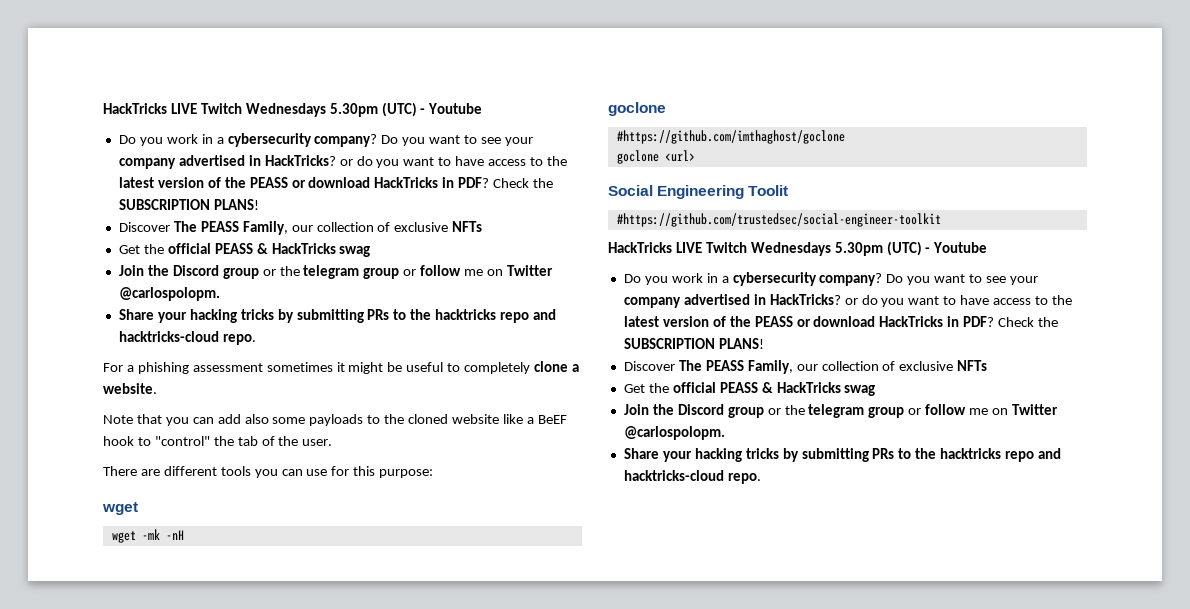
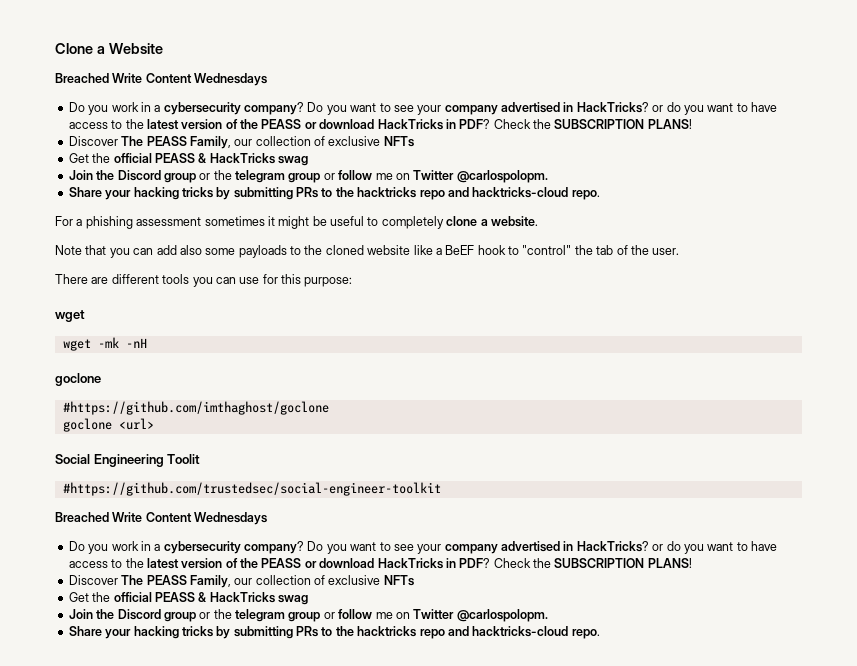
[103,102,483,117] HackTricks LIVE Twitch Wednesdays 5.30pm (UTC) - Youtube -> [55,43,163,54] [55,73,268,86] Clone a Website // Breached Write Content Wednesdays
[608,241,988,256] HackTricks LIVE Twitch Wednesdays 5.30pm (UTC) - Youtube -> [55,512,268,525] Breached Write Content Wednesdays

